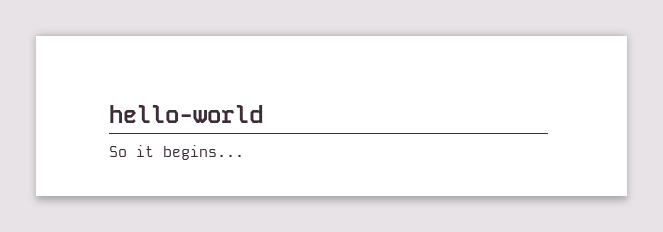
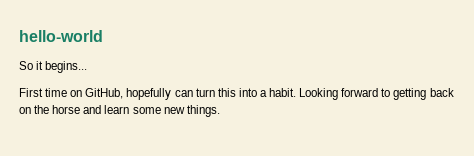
(244, 152) none -> [19,88,454,100] [19,105,220,117] // First time on GitHub, hopefully can turn this into a habit. Looking forward to getting back on the horse and learn some new things.

